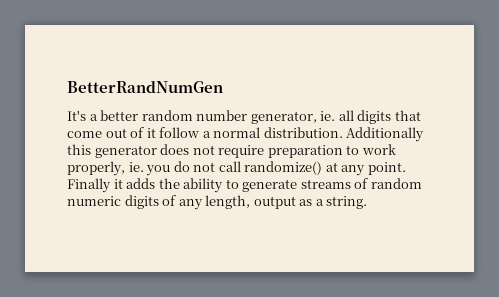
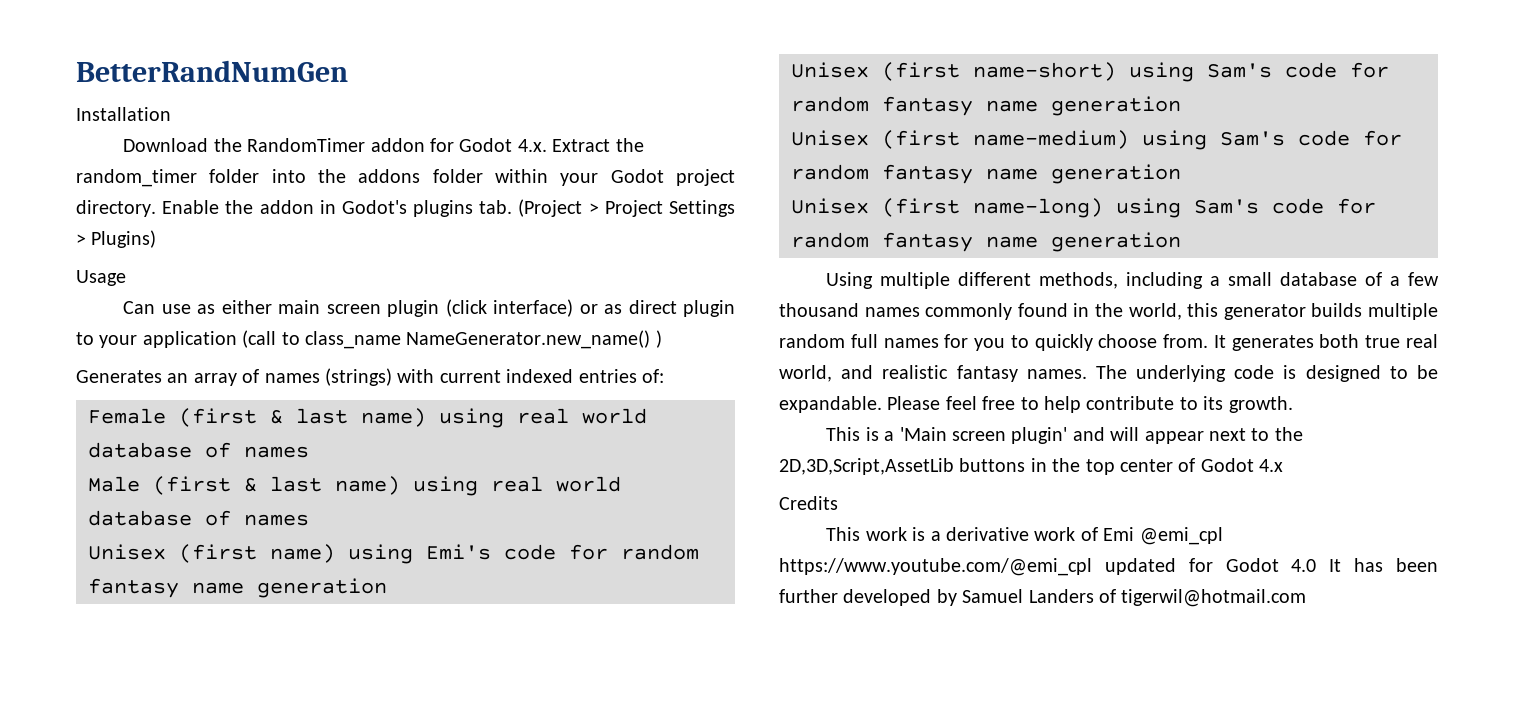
[67,110,421,124] [67,127,425,142] [67,144,396,158] [67,161,406,176] [67,178,422,193] [67,195,368,210] It's a better random number generator, ie. all digits that come out of it follow a normal distribution. Additionally this generator does not require preparation to work properly, ie. you do not call randomize() at any point. Finally it adds the ability to generate streams of random numeric digits of any length, output as a string. -> [76,107,171,121] [123,138,644,152] [76,169,735,187] [76,199,735,217] [76,230,157,248] [76,270,126,286] [123,299,735,317] [76,330,662,349] [76,368,664,386] [88,408,647,428] [88,442,309,458] [88,476,621,496] [88,510,309,526] [88,544,699,564] [88,578,387,598] [791,62,1389,82] [791,96,1181,116] [791,130,1402,150] [791,164,1181,184] [791,198,1376,218] [791,232,1181,252] [826,272,1439,289] [779,303,1438,320] [779,334,1438,351] [779,365,1438,382] [779,396,1293,413] [826,427,1303,444] [779,458,1284,475] [779,496,838,510] [826,527,1223,545] [779,558,1439,576] [779,589,1307,607] Installation // Download the RandomTimer addon for Godot 4.x. Extract the random_timer folder into the addons folder within your Godot project directory. Enable the addon in Godot's plugins tab. (Project > Project Settings > Plugins) // Usage // Can use as either main screen plugin (click interface) or as direct plugin to your application (call to class_name NameGenerator.new_name() ) // Generates an array of names (strings) with current indexed entries of: // Female (first & last name) using real world database of names // Male (first & last name) using real world database of names // Unisex (first name) using Emi's code for random fantasy name generation // Unisex (first name-short) using Sam's code for random fantasy name generation // Unisex (first name-medium) using Sam's code for random fantasy name generation // Unisex (first name-long) using Sam's code for random fantasy name generation // Using multiple different methods, including a small database of a few thousand names commonly found in the world, this generator builds multiple random full names for you to quickly choose from. It generates both true real world, and realistic fantasy names. The underlying code is designed to be expandable. Please feel free to help contribute to its growth. // This is a 'Main screen plugin' and will appear next to the 2D,3D,Script,AssetLib buttons in the top center of Godot 4.x // Credits // This work is a derivative work of Emi @emi_cpl https://www.youtube.com/@emi_cpl updated for Godot 4.0 It has been further developed by Samuel Landers of tigerwil@hotmail.com

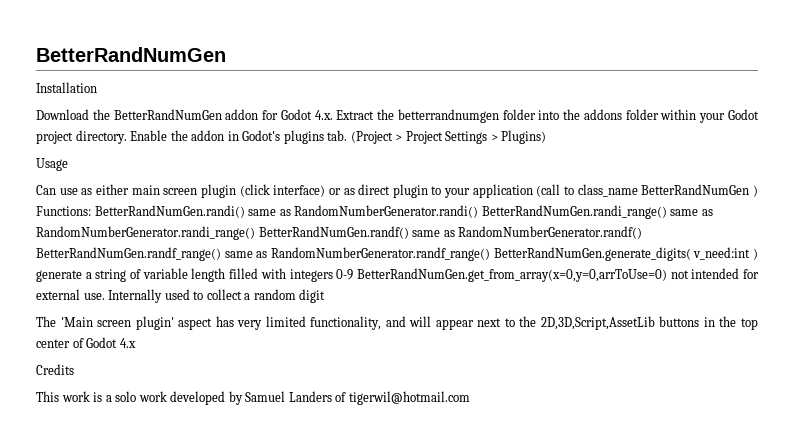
[247,138,366,152] RandomTimer -> [113,109,222,120] BetterRandNumGen
[76,169,197,187] random_timer -> [397,109,499,123] betterrandnumgen
[406,330,662,349] [76,368,664,386] [88,408,647,428] [88,442,309,458] [88,476,621,496] [88,510,309,526] [88,544,699,564] [88,578,387,598] [791,62,1389,82] [791,96,1181,116] [791,130,1402,150] [791,164,1181,184] [791,198,1376,218] [791,232,1181,252] [826,272,1439,289] [779,303,1438,320] [779,334,1438,351] [779,365,1438,382] [779,396,1293,413] [826,427,1068,444] NameGenerator.new_name() ) // Generates an array of names (strings) with current indexed entries of: // Female (first & last name) using real world database of names // Male (first & last name) using real world database of names // Unisex (first name) using Emi's code for random fantasy name generation // Unisex (first name-short) using Sam's code for random fantasy name generation // Unisex (first name-medium) using Sam's code for random fantasy name generation // Unisex (first name-long) using Sam's code for random fantasy name generation // Using multiple different methods, including a small database of a few thousand names commonly found in the world, this generator builds multiple random full names for you to quickly choose from. It generates both true real world, and realistic fantasy names. The underlying code is designed to be expandable. Please feel free to help contribute to its growth. // This is a 'Main screen plugin' -> [641,184,758,197] [36,205,713,219] [36,226,643,240] [36,247,758,261] [36,268,760,282] [36,289,326,303] [36,316,382,330] BetterRandNumGen ) Functions: BetterRandNumGen.randi() same as RandomNumberGenerator.randi() BetterRandNumGen.randi_range() same as RandomNumberGenerator.randi_range() BetterRandNumGen.randf() same as RandomNumberGenerator.randf() BetterRandNumGen.randf_range() same as RandomNumberGenerator.randf_range() BetterRandNumGen.generate_digits( v_need:int ) generate a string of variable length filled with integers 0-9 BetterRandNumGen.get_from_array(x=0,y=0,arrToUse=0) not intended for external use. Internally used to collect a random digit // The 'Main screen plugin' aspect has very limited functionality,
[945,527,1223,545] [779,558,1439,576] [779,589,838,603] derivative work of Emi @emi_cpl https://www.youtube.com/@emi_cpl updated for Godot 4.0 It has been further -> [115,391,167,402] solo work

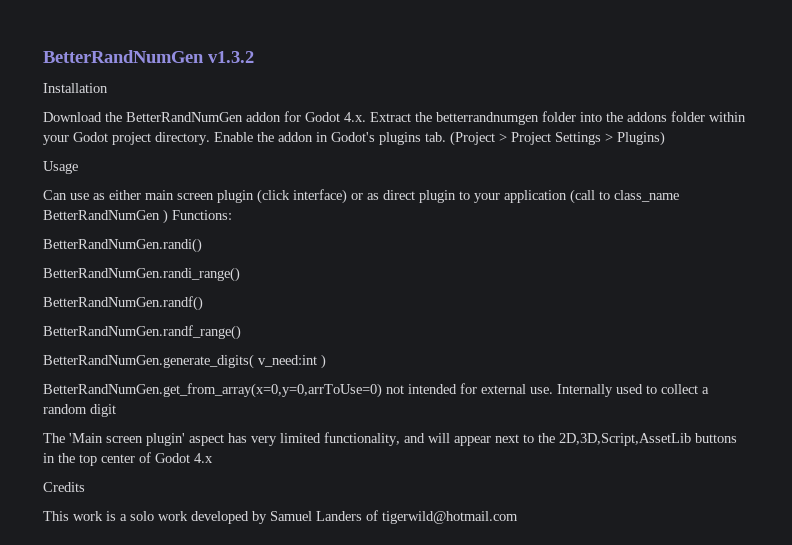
[36,47,226,62] BetterRandNumGen -> [43,50,254,63] BetterRandNumGen v1.3.2
(91, 211) none -> (232, 215) //
[248,205,713,219] [36,226,643,240] [36,247,758,261] [36,268,354,282] same as RandomNumberGenerator.randi() BetterRandNumGen.randi_range() same as RandomNumberGenerator.randi_range() BetterRandNumGen.randf() same as RandomNumberGenerator.randf() BetterRandNumGen.randf_range() same as RandomNumberGenerator.randf_range() BetterRandNumGen.generate_digits( v_need:int ) generate a string of variable length filled with integers 0-9 -> [43,267,240,282] [43,296,203,311] [43,325,241,340] [43,354,326,369] // BetterRandNumGen.randi_range() // BetterRandNumGen.randf() // BetterRandNumGen.randf_range() // BetterRandNumGen.generate_digits( v_need:int ) //
[348,391,470,405] tigerwil@hotmail.com -> [382,511,518,524] tigerwild@hotmail.com

